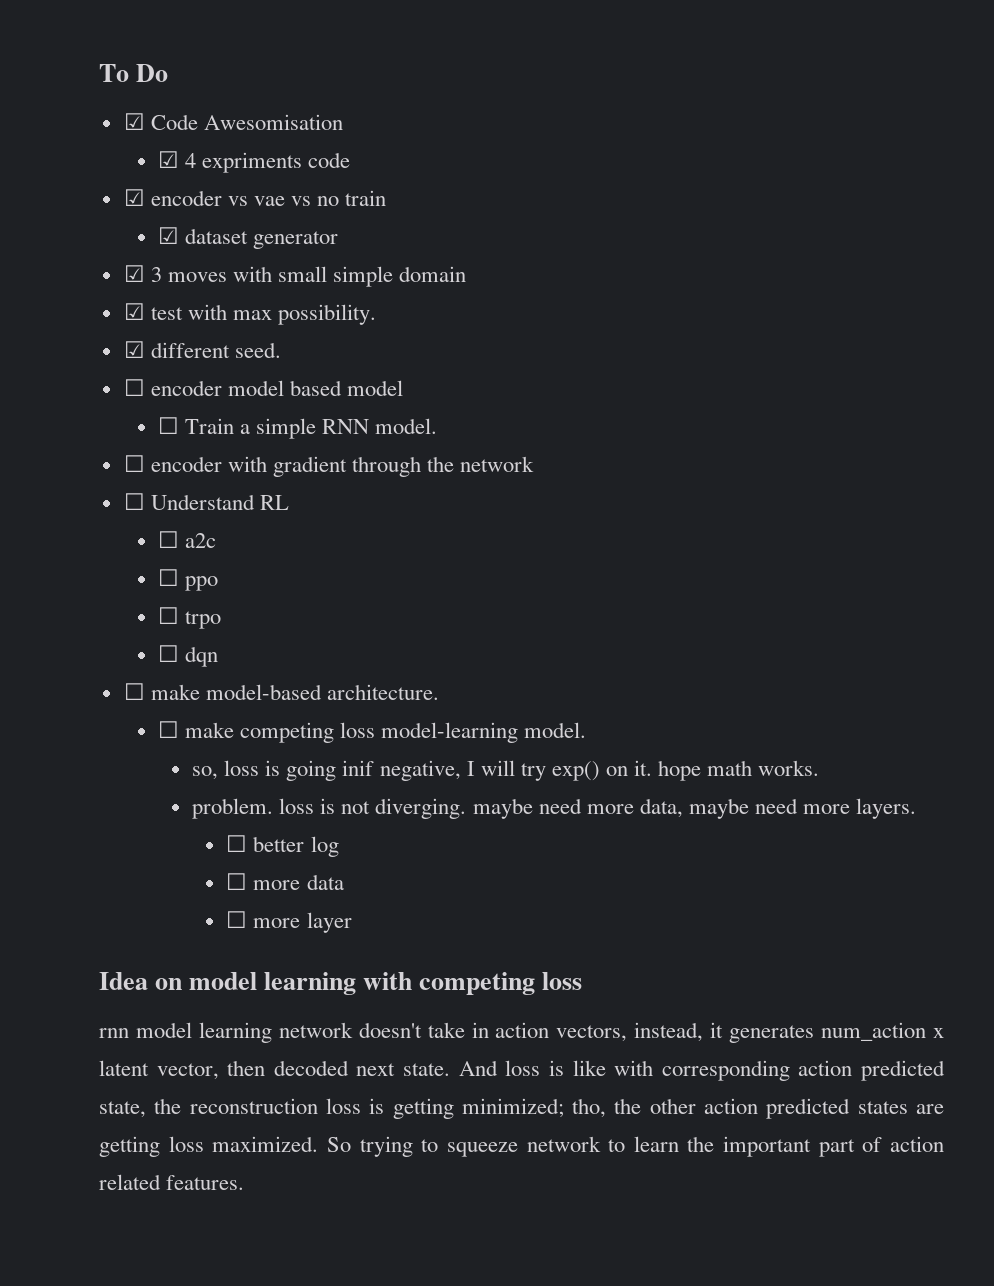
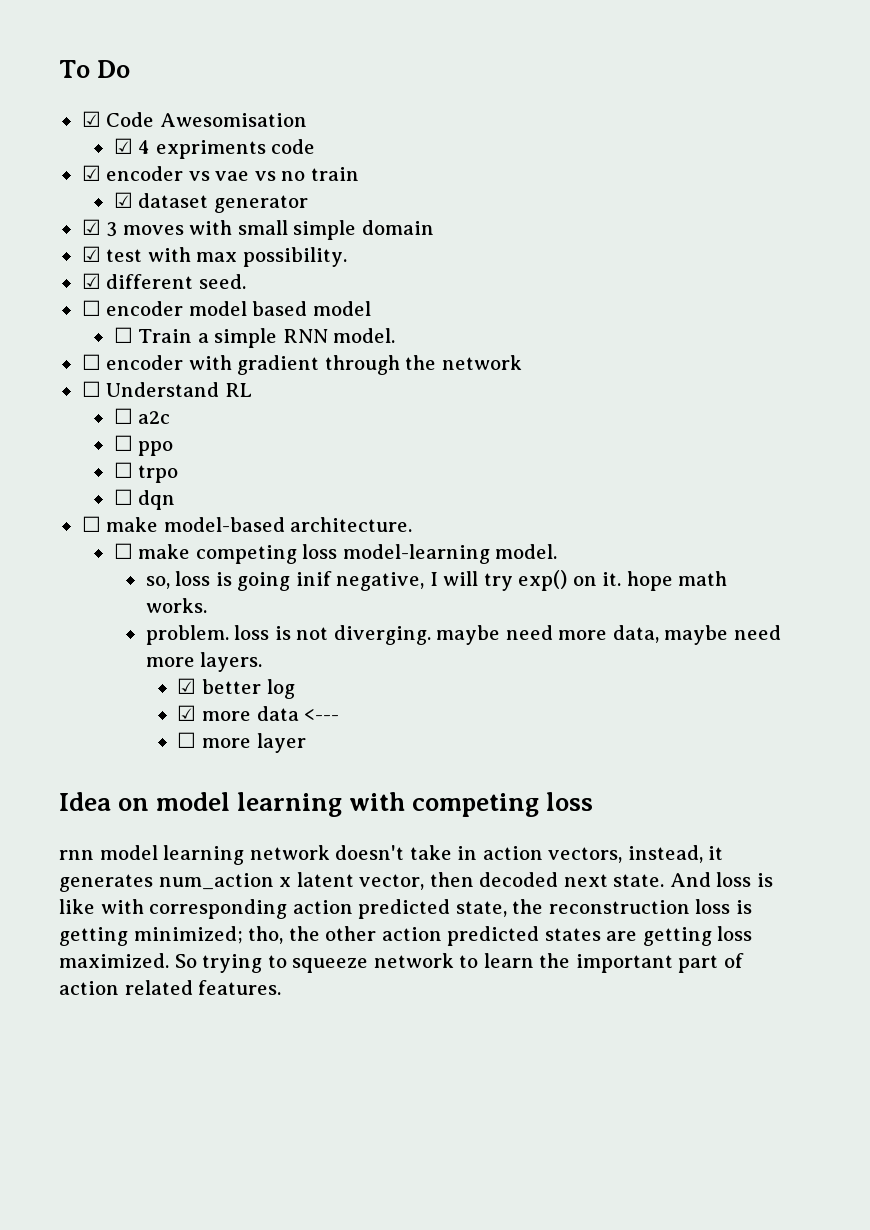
[226,835,248,852] ☐ -> [177,678,197,694] ☑
[226,873,248,890] ☐ -> [177,705,197,721] ☑
(344, 882) none -> [304,709,340,721] <---

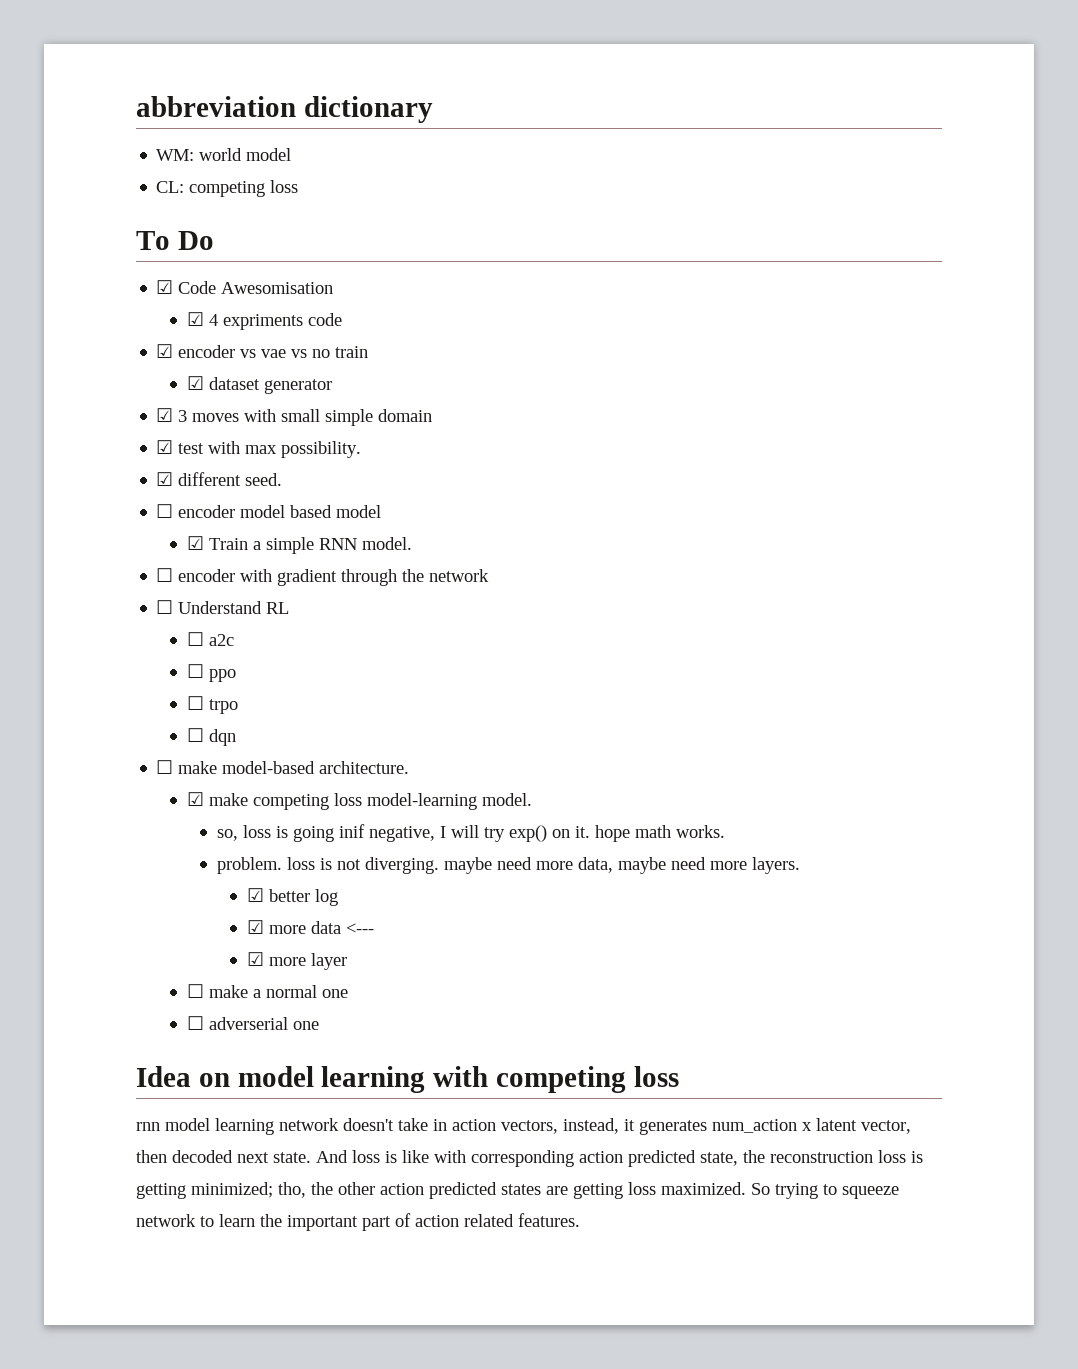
(59, 69) none -> [136,96,433,123] [156,148,292,161] [156,180,299,197] abbreviation dictionary // WM: world model // CL: competing loss //
[113,327,133,343] ☐ -> [186,536,204,550] ☑
[113,543,133,559] ☐ -> [186,792,204,806] ☑
[177,732,197,748] ☐ -> [247,952,265,966] ☑
(306, 743) none -> [186,984,348,998] [186,1016,319,1030] // ☐ make a normal one // ☐ adverserial one

